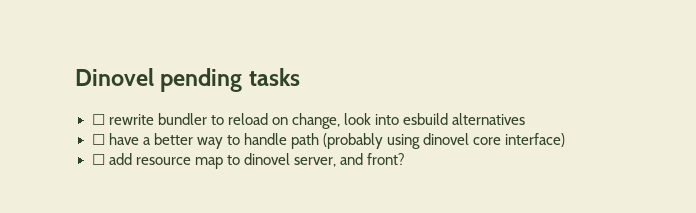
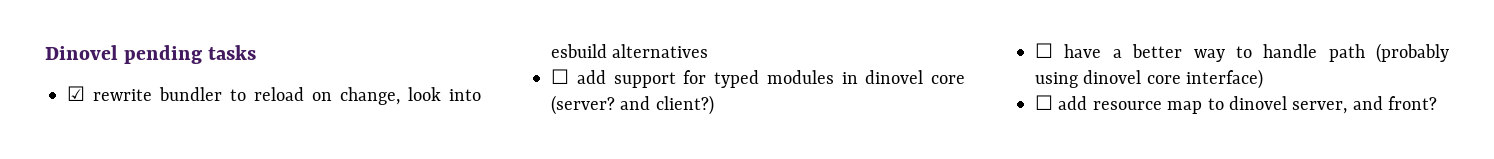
[91,114,105,125] ☐ -> [67,86,85,101] ☑
(526, 119) none -> [551,69,965,88] [551,95,714,115] // ☐ add support for typed modules in dinovel core (server? and client?)

